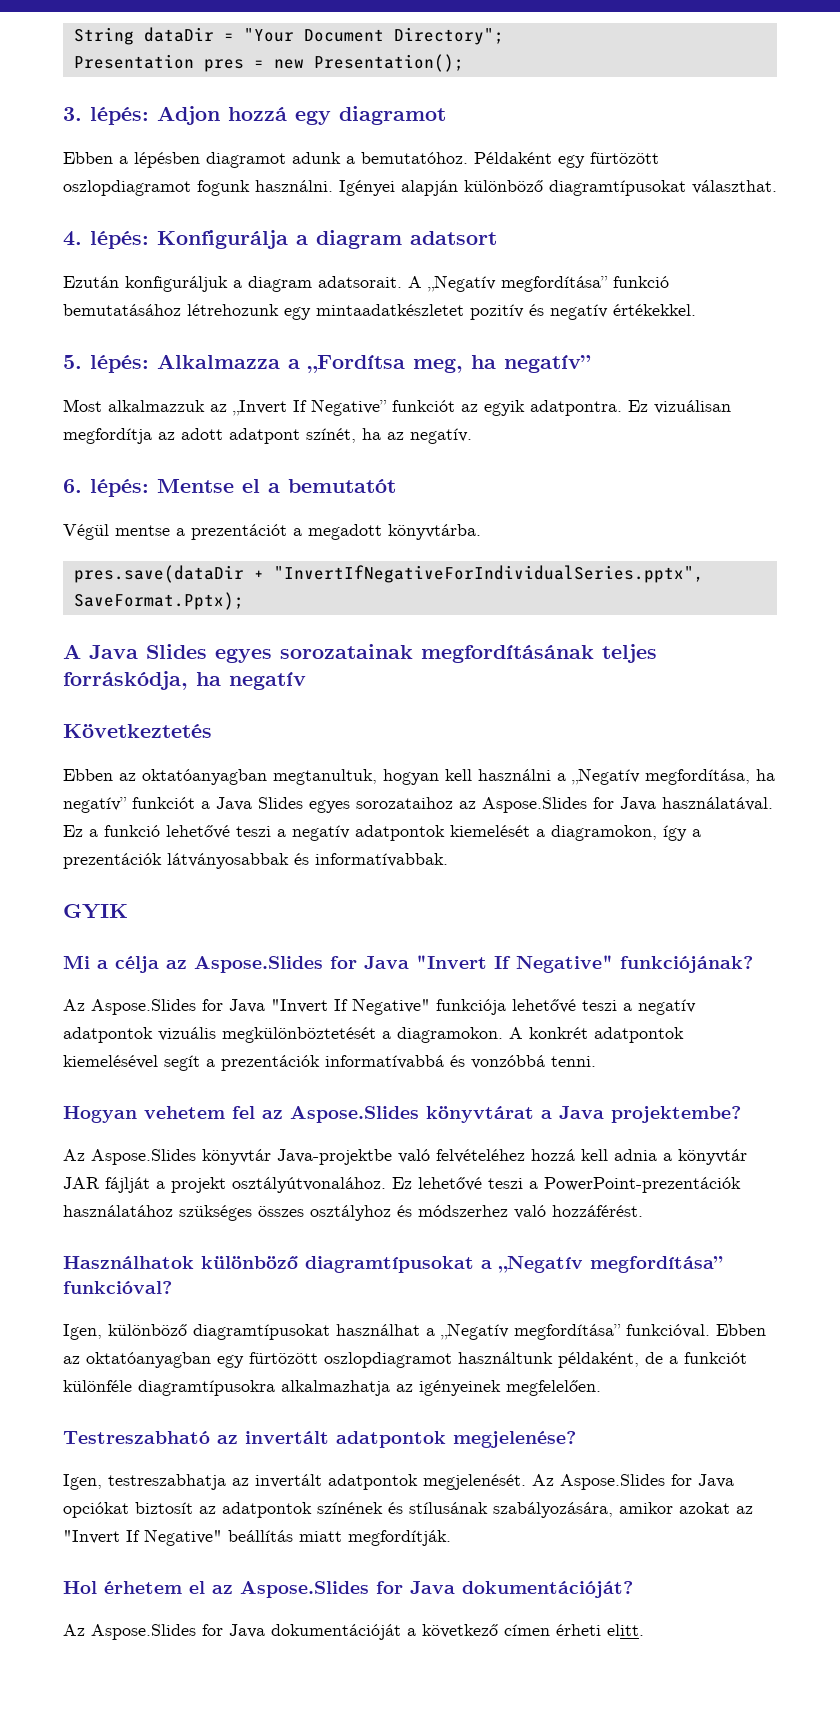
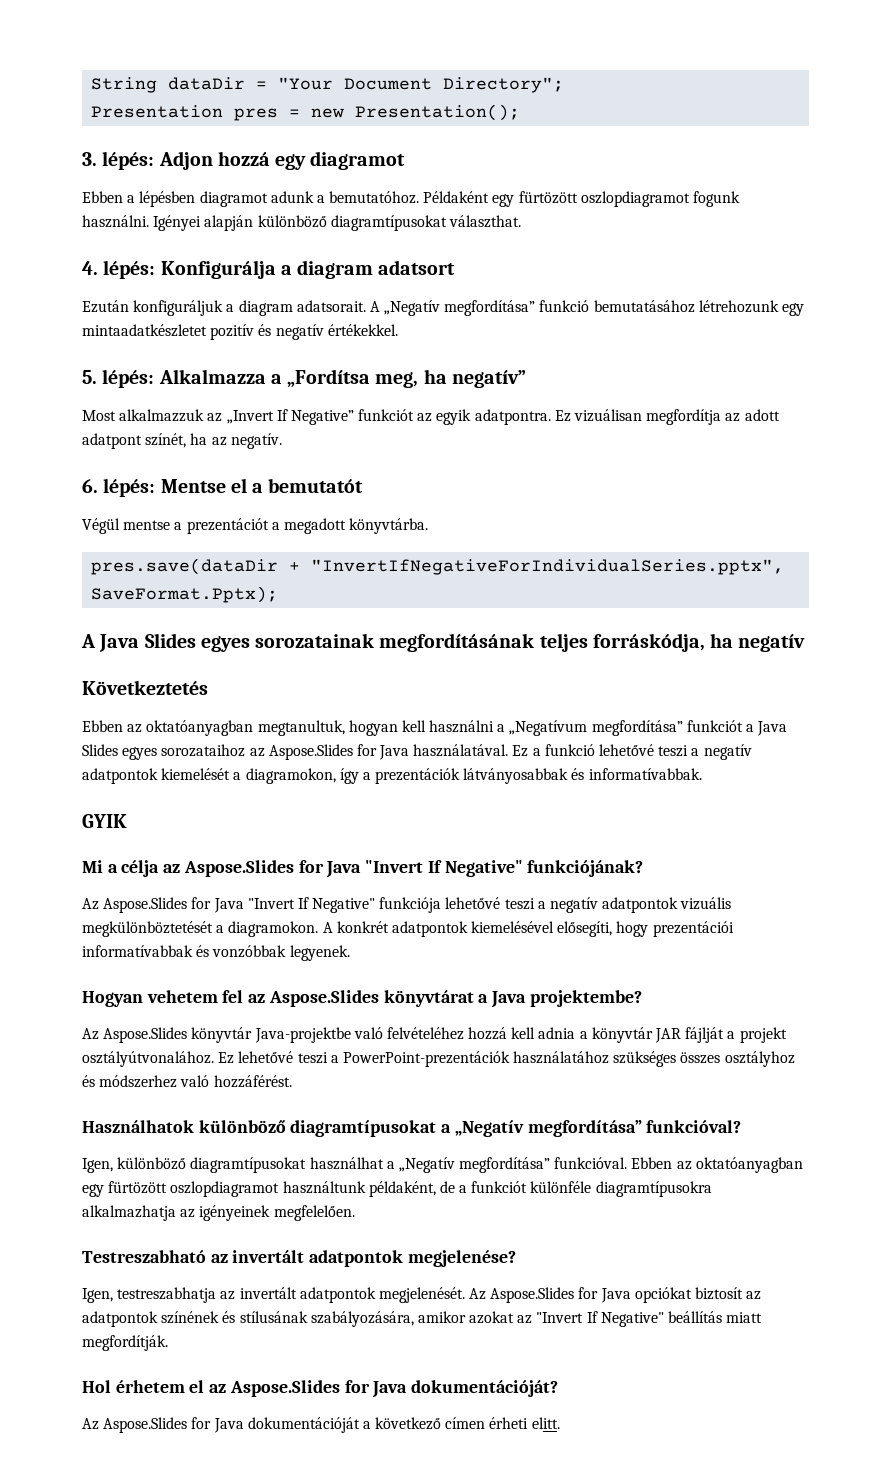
[572,768,775,785] [63,797,127,813] „Negatív megfordítása, ha negatív” -> [509,720,683,736] „Negatívum megfordítása”
[164,1055,596,1071] segít a prezentációk informatívabbá és vonzóbbá tenni. -> [557,921,734,937] [82,945,350,961] elősegíti, hogy prezentációi informatívabbak és vonzóbbak legyenek.

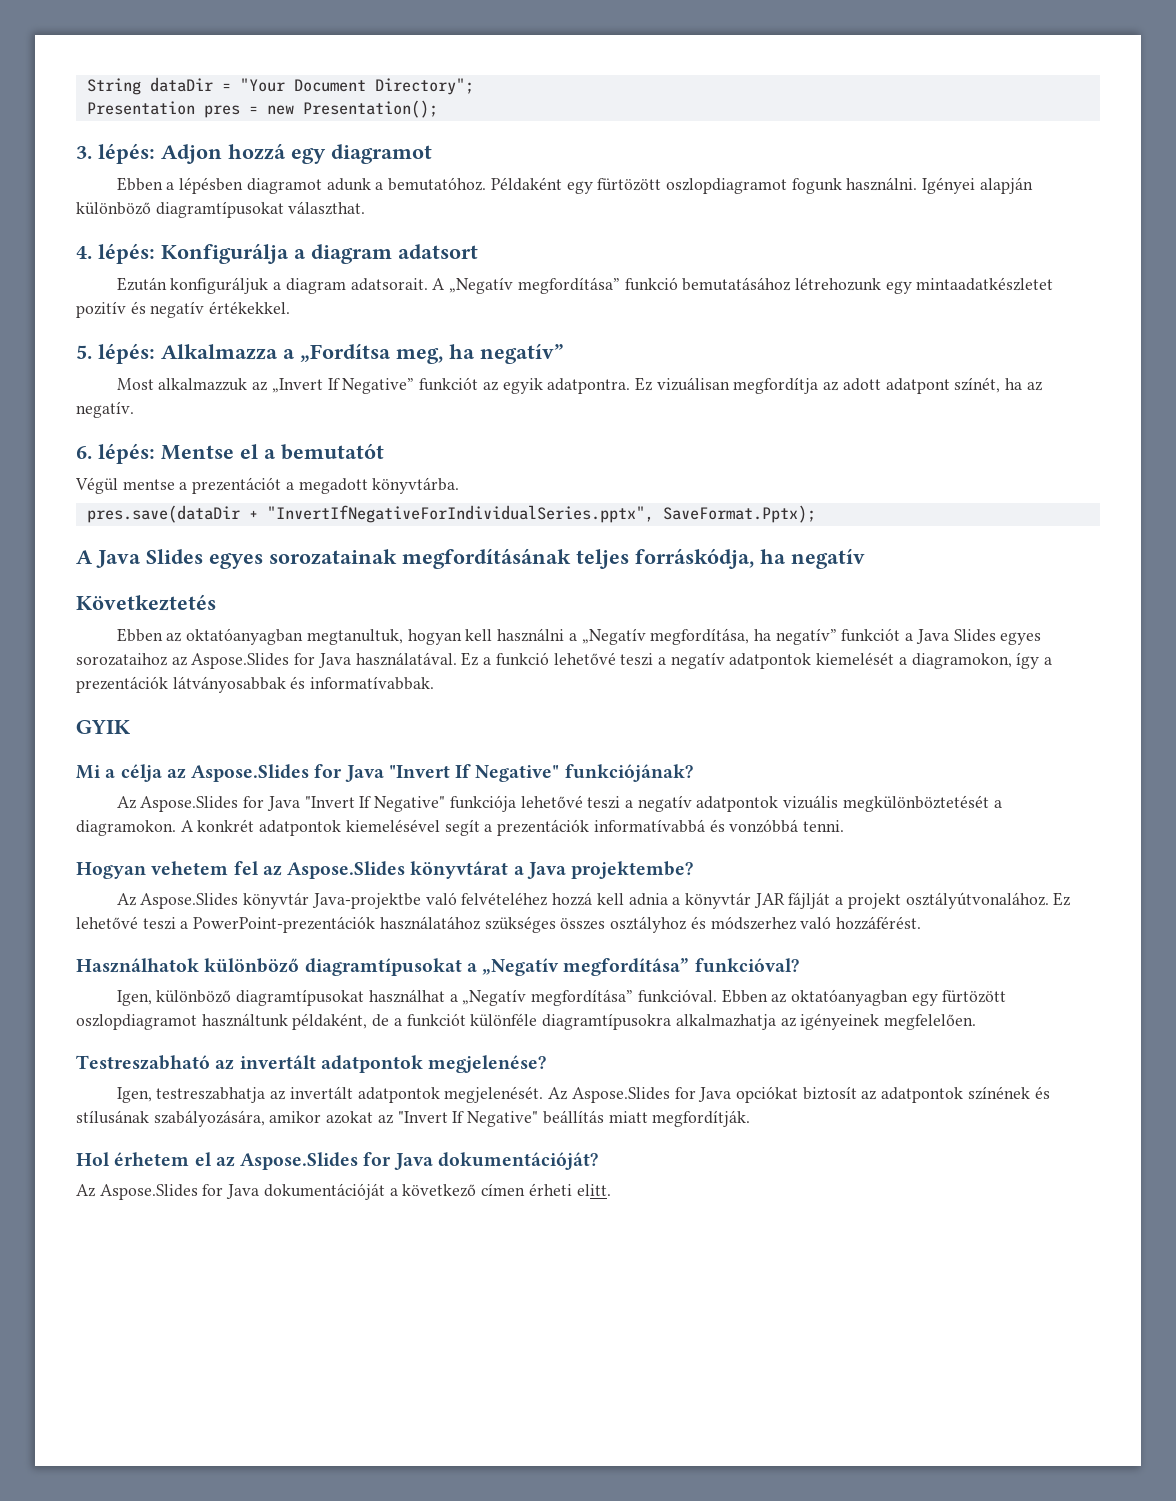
[509,720,683,736] „Negatívum megfordítása” -> [581,628,837,645] „Negatív megfordítása, ha negatív”
[557,921,734,937] [82,945,350,961] elősegíti, hogy prezentációi informatívabbak és vonzóbbak legyenek. -> [444,819,844,836] segít a prezentációk informatívabbá és vonzóbbá tenni.

